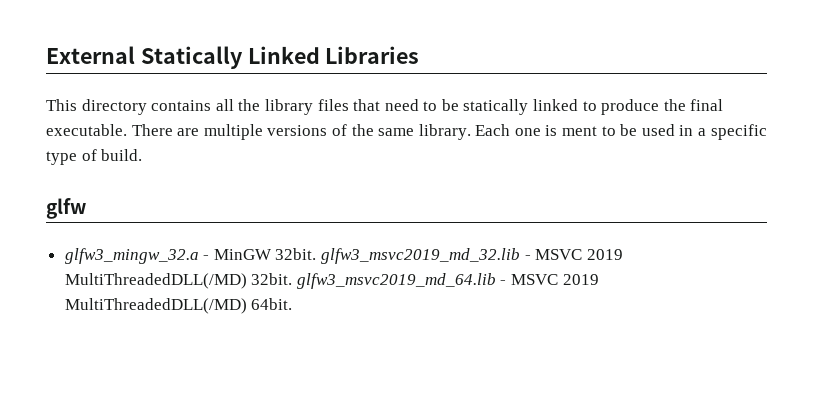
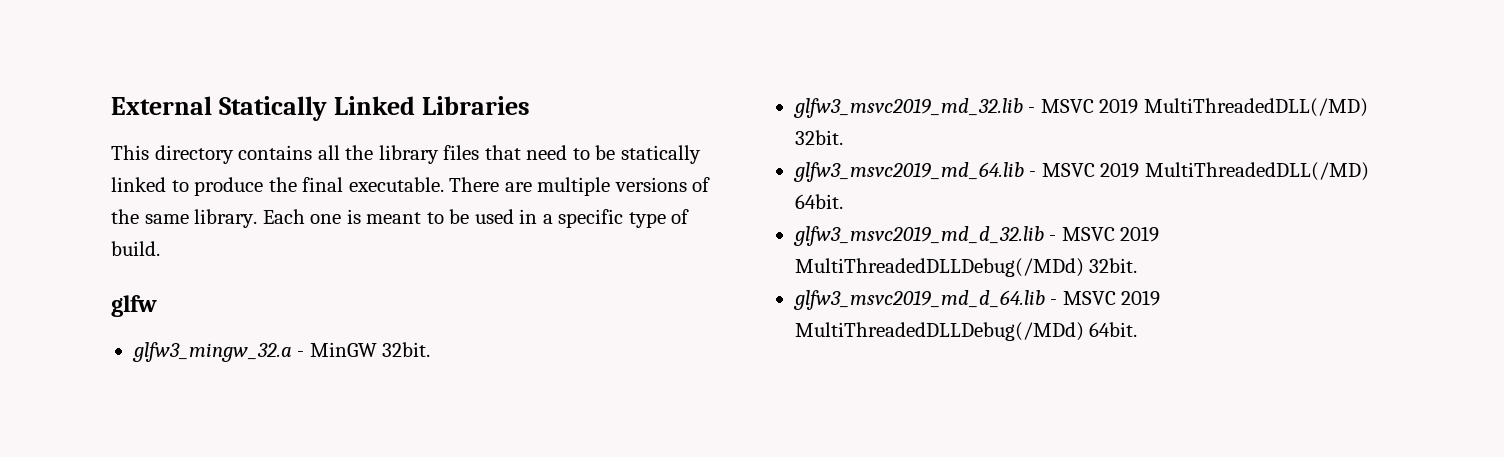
[562,126,598,136] ment -> [366,212,422,224] meant
(317, 254) none -> (431, 349) //
(293, 279) none -> (843, 137) //
(293, 304) none -> [792,226,1160,246] [794,258,1138,277] [792,290,1161,310] [794,322,1138,341] // glfw3_msvc2019_md_d_32.lib - MSVC 2019 MultiThreadedDLLDebug(/MDd) 32bit. // glfw3_msvc2019_md_d_64.lib - MSVC 2019 MultiThreadedDLLDebug(/MDd) 64bit.

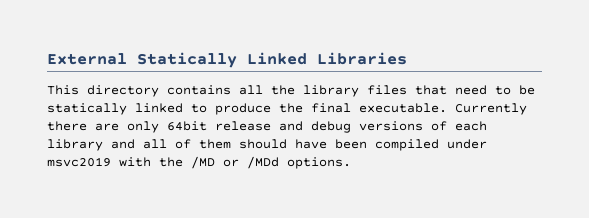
[449,177,711,196] [111,209,690,228] [111,241,160,256] [111,295,157,317] [131,342,431,362] [792,98,1368,118] [794,130,843,145] [792,162,1369,182] [794,194,843,209] [792,226,1160,246] [794,258,1138,277] [792,290,1161,310] [794,322,1138,341] There are multiple versions of the same library. Each one is meant to be used in a specific type of build. // glfw // glfw3_mingw_32.a - MinGW 32bit. // glfw3_msvc2019_md_32.lib - MSVC 2019 MultiThreadedDLL(/MD) 32bit. // glfw3_msvc2019_md_64.lib - MSVC 2019 MultiThreadedDLL(/MD) 64bit. // glfw3_msvc2019_md_d_32.lib - MSVC 2019 MultiThreadedDLLDebug(/MDd) 32bit. // glfw3_msvc2019_md_d_64.lib - MSVC 2019 MultiThreadedDLLDebug(/MDd) 64bit. -> [455,103,527,115] [47,121,487,133] [47,139,487,151] [47,156,351,169] Currently there are only 64bit release and debug versions of each library and all of them should have been compiled under msvc2019 with the /MD or /MDd options.

